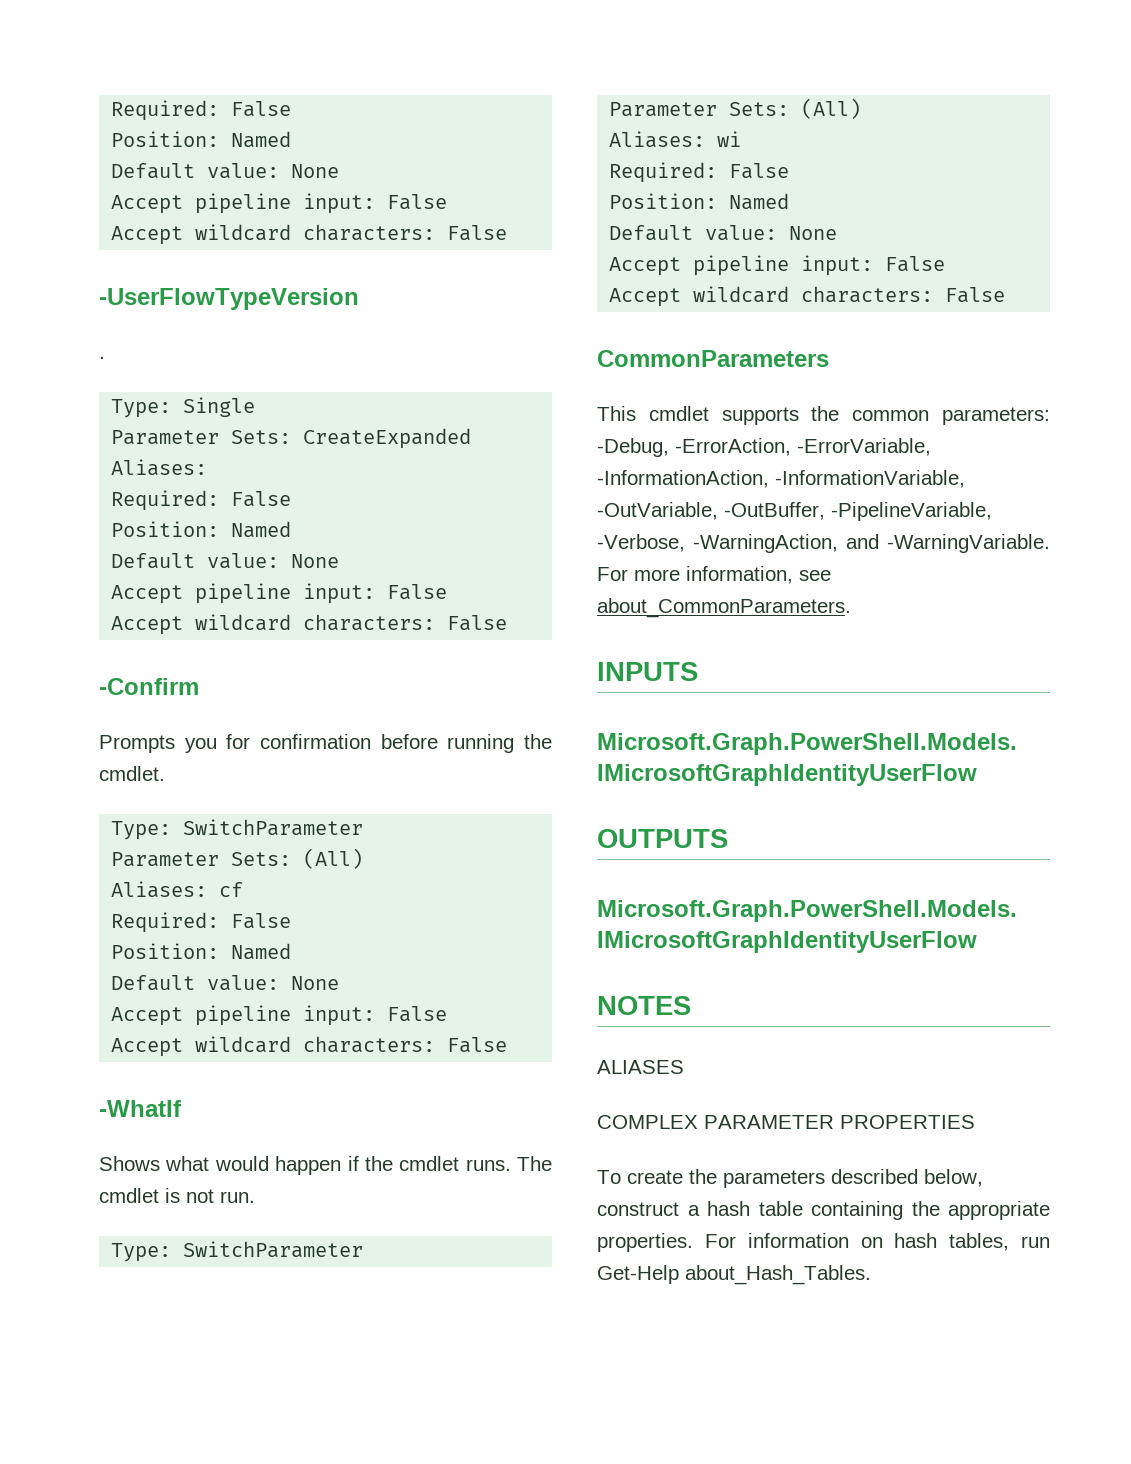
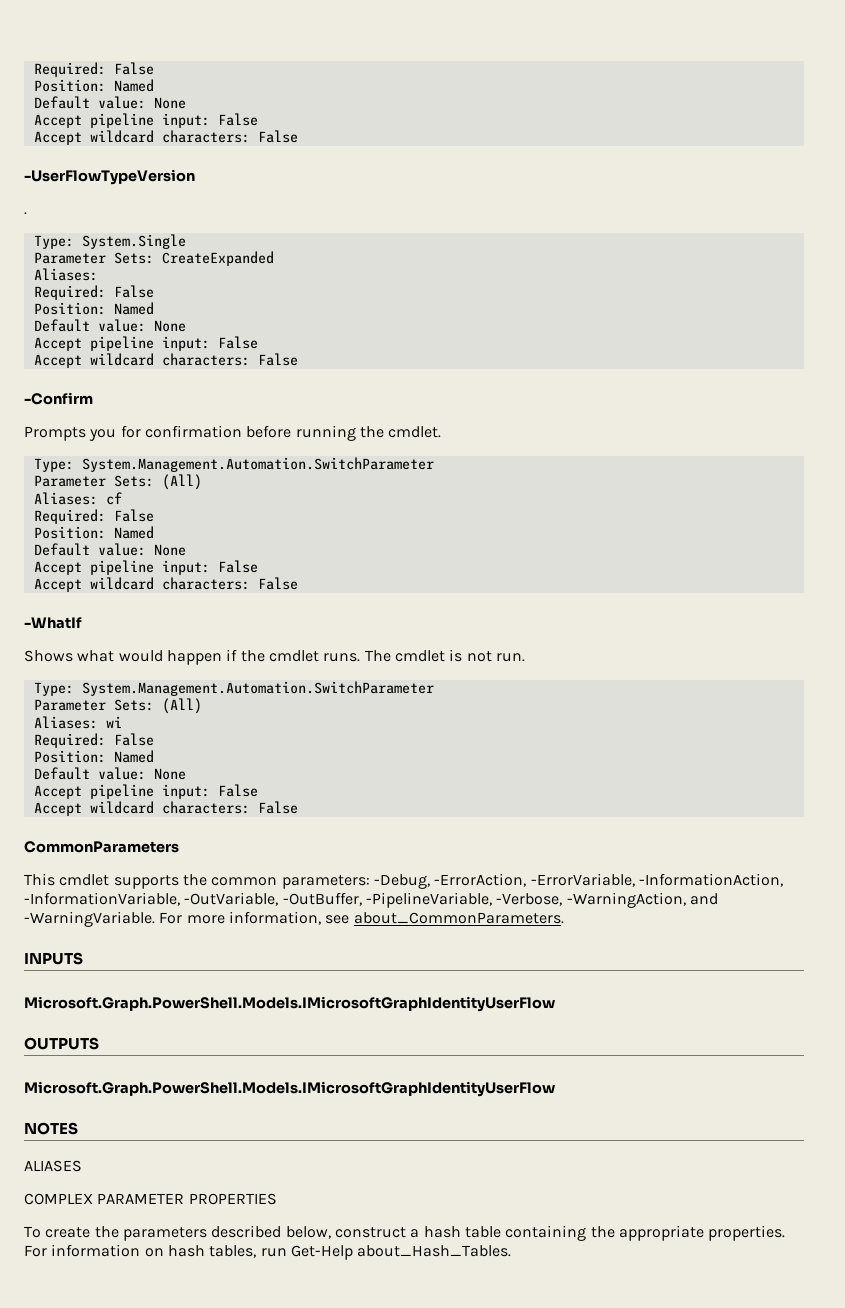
[183,397,256,417] Single -> [81,234,186,249] System.Single
[183,819,364,836] SwitchParameter -> [81,457,434,472] System.Management.Automation.SwitchParameter
[183,1241,364,1258] SwitchParameter -> [81,681,434,696] System.Management.Automation.SwitchParameter

